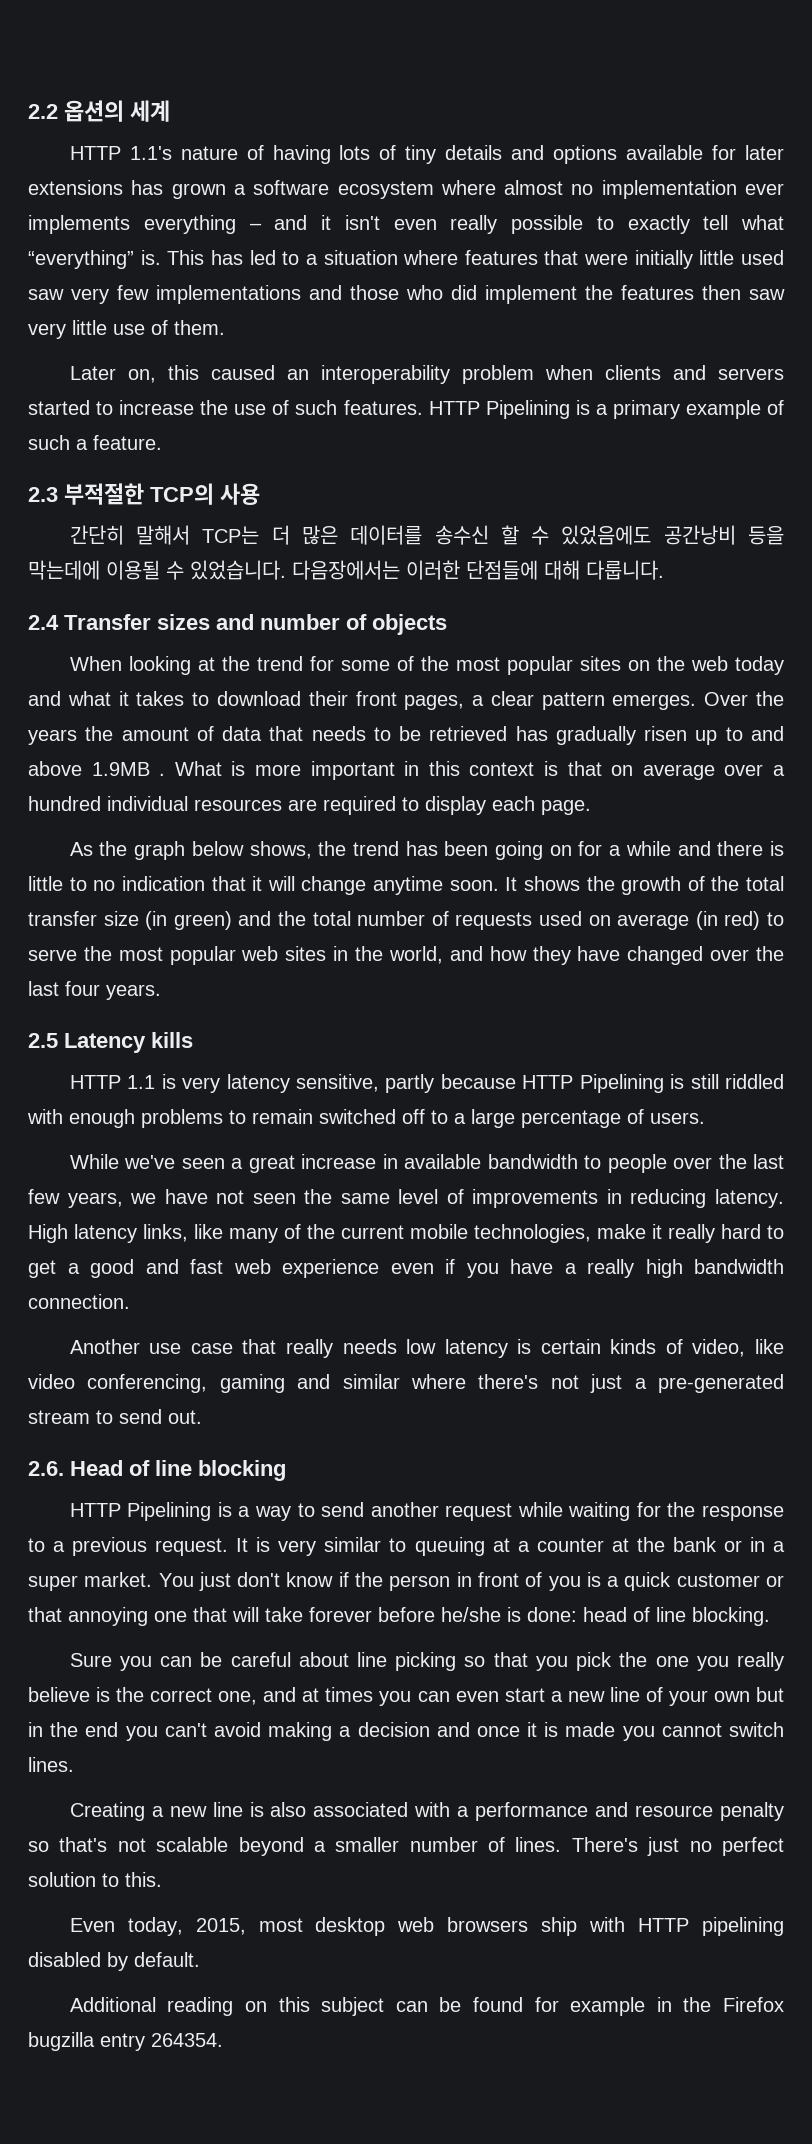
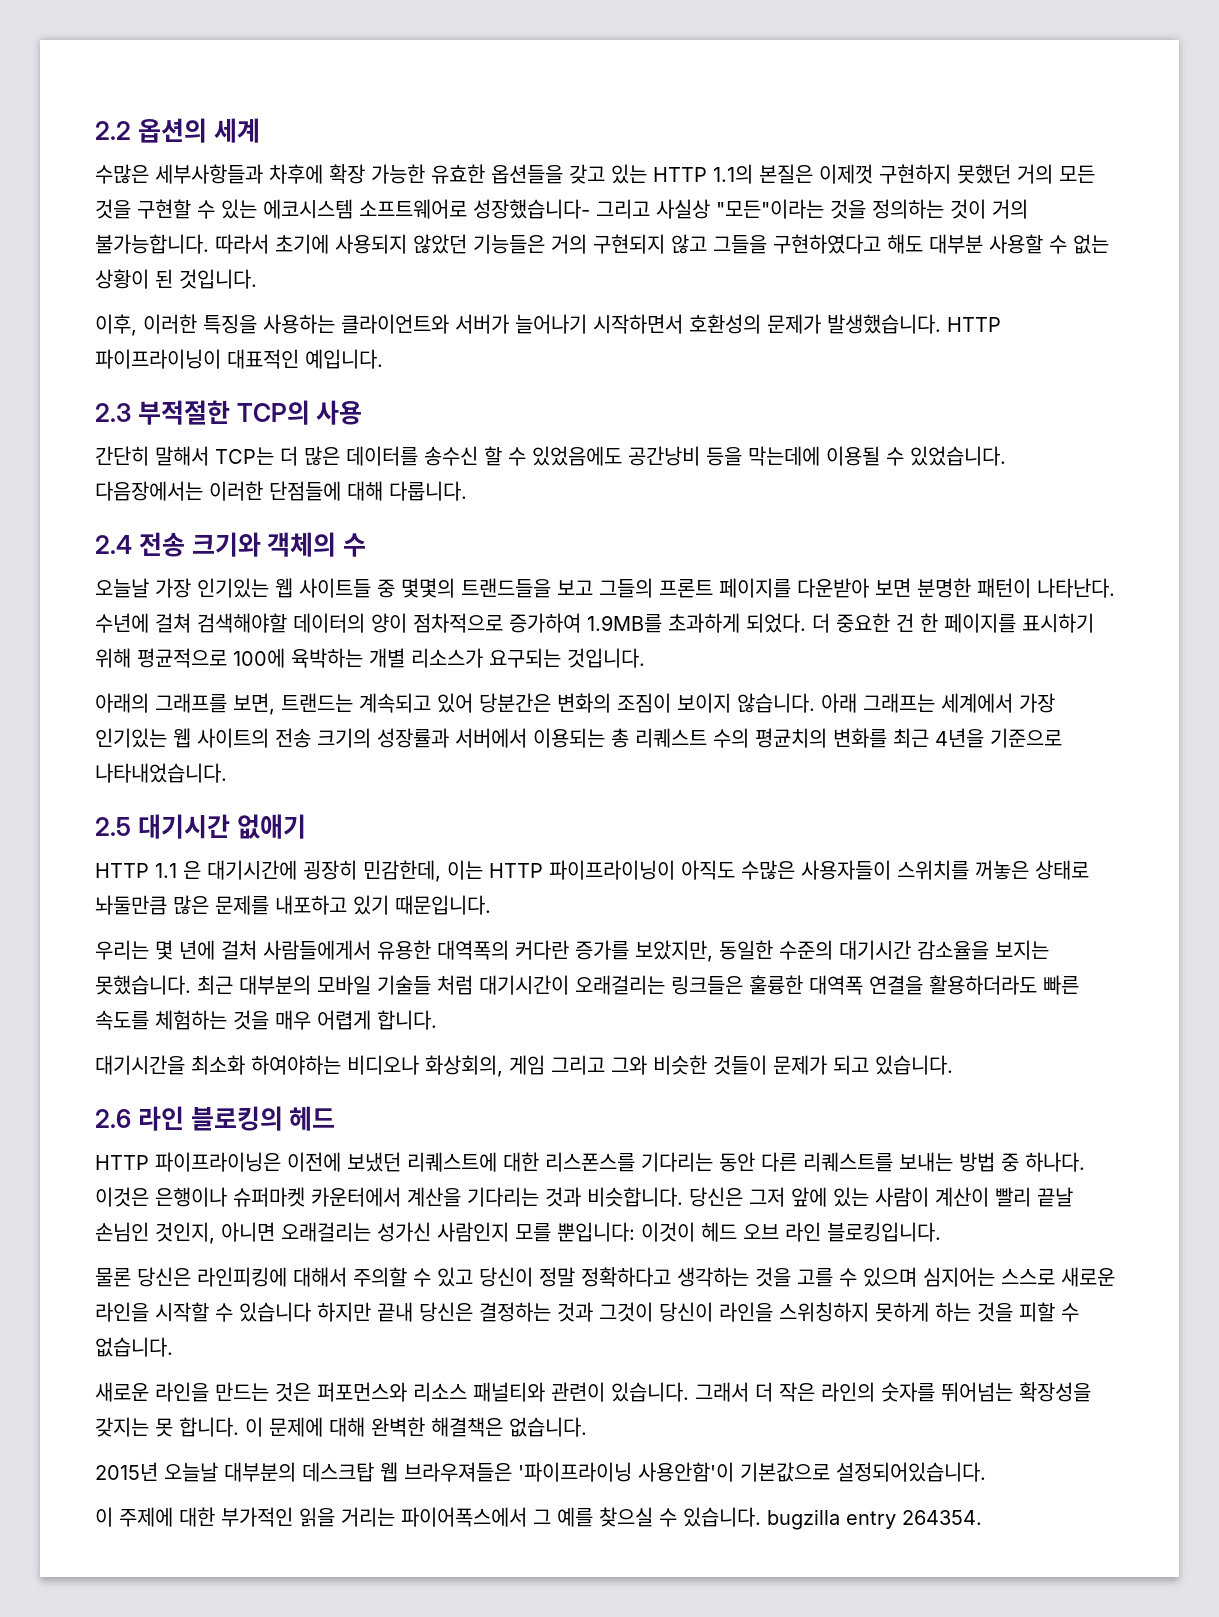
[69,145,784,164] [28,180,784,199] [28,215,784,234] [28,250,784,269] [28,285,785,304] [28,320,225,339] [69,365,784,384] [28,400,784,419] [28,435,162,450] HTTP 1.1's nature of having lots of tiny details and options available for later extensions has grown a software ecosystem where almost no implementation ever implements everything – and it isn't even really possible to exactly tell what “everything” is. This has led to a situation where features that were initially little used saw very few implementations and those who did implement the features then saw very little use of them. // Later on, this caused an interoperability problem when clients and servers started to increase the use of such features. HTTP Pipelining is a primary example of such a feature. -> [95,164,1095,184] [95,199,1028,219] [95,234,1109,254] [95,269,257,289] [95,314,1001,336] [95,349,383,369] 수많은 세부사항들과 차후에 확장 가능한 유효한 옵션들을 갖고 있는 HTTP 1.1의 본질은 이제껏 구현하지 못했던 거의 모든 것을 구현할 수 있는 에코시스템 소프트웨어로 성장했습니다- 그리고 사실상 "모든"이라는 것을 정의하는 것이 거의 불가능합니다. 따라서 초기에 사용되지 않았던 기능들은 거의 구현되지 않고 그들을 구현하였다고 해도 대부분 사용할 수 없는 상황이 된 것입니다. // 이후, 이러한 특징을 사용하는 클라이언트와 서버가 늘어나기 시작하면서 호환성의 문제가 발생했습니다. HTTP 파이프라이닝이 대표적인 예입니다.
[64,614,447,635] [69,656,785,675] [28,691,785,710] [28,726,784,745] [28,761,786,780] [28,796,591,815] [69,841,785,860] [28,876,784,895] [28,911,785,930] [28,946,785,965] [28,981,161,1000] Transfer sizes and number of objects // When looking at the trend for some of the most popular sites on the web today and what it takes to download their front pages, a clear pattern emerges. Over the years the amount of data that needs to be retrieved has gradually risen up to and above 1.9MB . What is more important in this context is that on average over a hundred individual resources are required to display each page. // As the graph below shows, the trend has been going on for a while and there is little to no indication that it will change anytime soon. It shows the growth of the total transfer size (in green) and the total number of requests used on average (in red) to serve the most popular web sites in the world, and how they have changed over the last four years. -> [138,532,366,557] [95,578,1115,598] [95,613,1094,633] [95,648,645,668] [95,693,1055,715] [95,728,1062,748] [95,763,227,783] 전송 크기와 객체의 수 // 오늘날 가장 인기있는 웹 사이트들 중 몇몇의 트랜드들을 보고 그들의 프론트 페이지를 다운받아 보면 분명한 패턴이 나타난다. 수년에 걸쳐 검색해야할 데이터의 양이 점차적으로 증가하여 1.9MB를 초과하게 되었다. 더 중요한 건 한 페이지를 표시하기 위해 평균적으로 100에 육박하는 개별 리소스가 요구되는 것입니다. // 아래의 그래프를 보면, 트랜드는 계속되고 있어 당분간은 변화의 조짐이 보이지 않습니다. 아래 그래프는 세계에서 가장 인기있는 웹 사이트의 전송 크기의 성장률과 서버에서 이용되는 총 리퀘스트 수의 평균치의 변화를 최근 4년을 기준으로 나타내었습니다.
[64,1032,193,1053] Latency kills -> [137,814,306,839] 대기시간 없애기
[161,1074,785,1093] [27,1109,705,1128] [69,1154,784,1173] [28,1189,785,1208] [28,1224,784,1243] [28,1259,784,1278] [28,1294,130,1309] [69,1339,784,1358] [28,1374,784,1393] [28,1409,202,1424] [28,1460,286,1481] [69,1502,784,1521] [28,1537,785,1556] [28,1572,784,1591] [28,1607,770,1626] [69,1652,784,1671] [28,1687,784,1706] [28,1722,784,1741] [28,1757,74,1772] [69,1802,785,1821] [28,1837,784,1856] [28,1872,162,1887] [69,1917,785,1936] [28,1952,200,1971] [69,1997,784,2016] is very latency sensitive, partly because HTTP Pipelining is still riddled with enough problems to remain switched off to a large percentage of users. // While we've seen a great increase in available bandwidth to people over the last few years, we have not seen the same level of improvements in reducing latency. High latency links, like many of the current mobile technologies, make it really hard to get a good and fast web experience even if you have a really high bandwidth connection. // Another use case that really needs low latency is certain kinds of video, like video conferencing, gaming and similar where there's not just a pre-generated stream to send out. // 2.6. Head of line blocking // HTTP Pipelining is a way to send another request while waiting for the response to a previous request. It is very similar to queuing at a counter at the bank or in a super market. You just don't know if the person in front of you is a quick customer or that annoying one that will take forever before he/she is done: head of line blocking. // Sure you can be careful about line picking so that you pick the one you really believe is the correct one, and at times you can even start a new line of your own but in the end you can't avoid making a decision and once it is made you cannot switch lines. // Creating a new line is also associated with a performance and resource penalty so that's not scalable beyond a smaller number of lines. There's just no perfect solution to this. // Even today, 2015, most desktop web browsers ship with HTTP pipelining disabled by default. // Additional reading on this subject can be found for example in the Firefox -> [183,860,1089,882] [95,895,491,915] [95,940,1049,962] [95,975,1079,995] [95,1010,437,1030] [95,1055,953,1077] [95,1106,336,1131] [95,1152,1085,1172] [95,1187,1073,1207] [95,1222,941,1244] [95,1267,1115,1287] [95,1302,1079,1322] [95,1337,173,1357] [95,1382,1091,1402] [95,1417,587,1437] [95,1462,986,1482] [95,1507,761,1527] 은 대기시간에 굉장히 민감한데, 이는 HTTP 파이프라이닝이 아직도 수많은 사용자들이 스위치를 꺼놓은 상태로 놔둘만큼 많은 문제를 내포하고 있기 때문입니다. // 우리는 몇 년에 걸처 사람들에게서 유용한 대역폭의 커다란 증가를 보았지만, 동일한 수준의 대기시간 감소율을 보지는 못했습니다. 최근 대부분의 모바일 기술들 처럼 대기시간이 오래걸리는 링크들은 훌륭한 대역폭 연결을 활용하더라도 빠른 속도를 체험하는 것을 매우 어렵게 합니다. // 대기시간을 최소화 하여야하는 비디오나 화상회의, 게임 그리고 그와 비슷한 것들이 문제가 되고 있습니다. // 2.6 라인 블로킹의 헤드 // HTTP 파이프라이닝은 이전에 보냈던 리퀘스트에 대한 리스폰스를 기다리는 동안 다른 리퀘스트를 보내는 방법 중 하나다. 이것은 은행이나 슈퍼마켓 카운터에서 계산을 기다리는 것과 비슷합니다. 당신은 그저 앞에 있는 사람이 계산이 빨리 끝날 손님인 것인지, 아니면 오래걸리는 성가신 사람인지 모를 뿐입니다: 이것이 헤드 오브 라인 블로킹입니다. // 물론 당신은 라인피킹에 대해서 주의할 수 있고 당신이 정말 정확하다고 생각하는 것을 고를 수 있으며 심지어는 스스로 새로운 라인을 시작할 수 있습니다 하지만 끝내 당신은 결정하는 것과 그것이 당신이 라인을 스위칭하지 못하게 하는 것을 피할 수 없습니다. // 새로운 라인을 만드는 것은 퍼포먼스와 리소스 패널티와 관련이 있습니다. 그래서 더 작은 라인의 숫자를 뛰어넘는 확장성을 갖지는 못 합니다. 이 문제에 대해 완벽한 해결책은 없습니다. // 2015년 오늘날 대부분의 데스크탑 웹 브라우져들은 '파이프라이닝 사용안함'이 기본값으로 설정되어있습니다. // 이 주제에 대한 부가적인 읽을 거리는 파이어폭스에서 그 예를 찾으실 수 있습니다.

